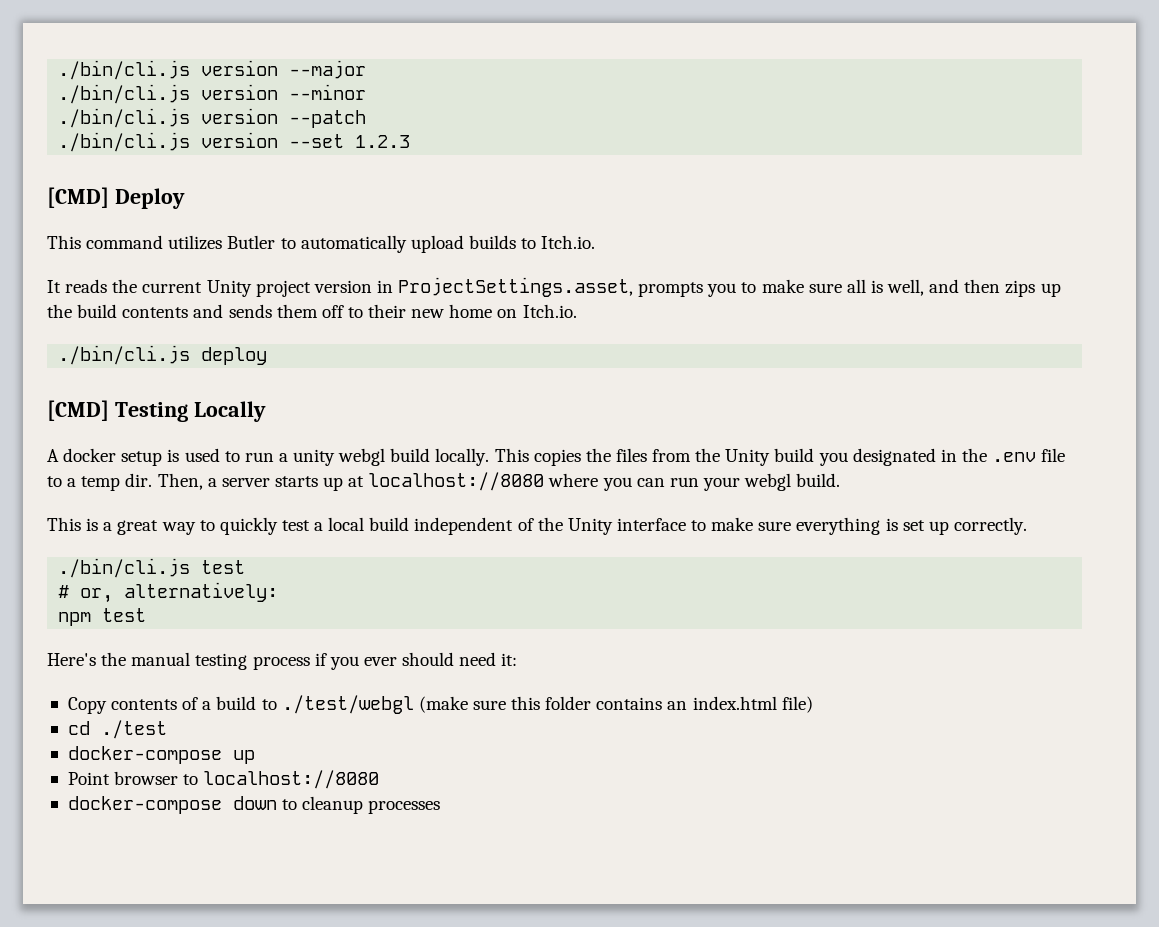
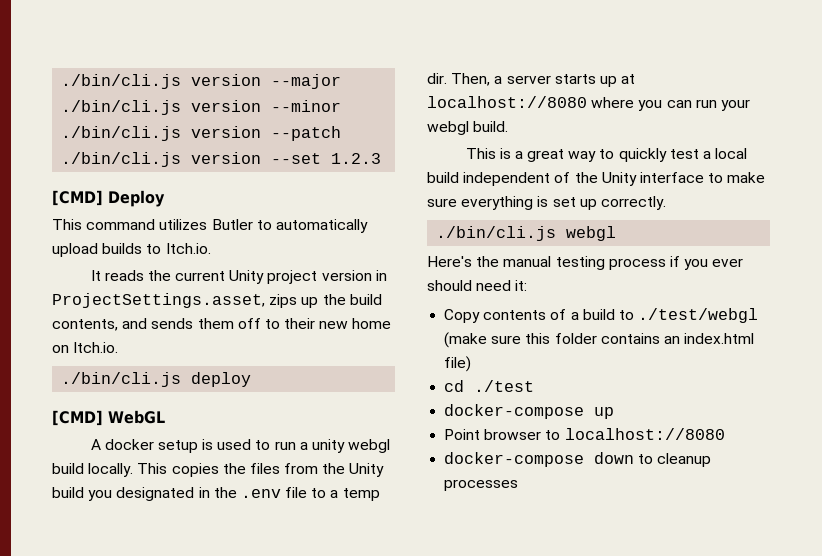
[638,279,1001,297] prompts you to make sure all is well, and then -> (265, 300) none
[122,307,189,318] contents -> [52,319,118,331] contents,
[114,401,266,422] Testing Locally -> [108,410,165,424] WebGL
[201,560,246,574] [58,582,279,603] [58,608,147,626] test // # or, alternatively: // npm test -> [566,226,617,241] webgl

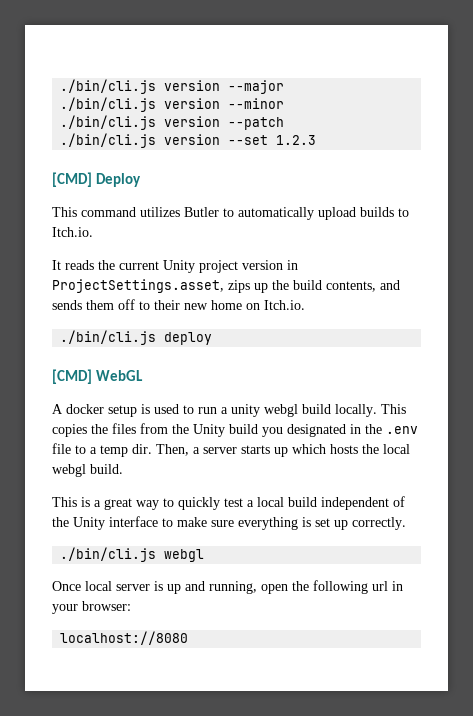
[621,74,636,84] [427,96,750,111] at localhost://8080 where you can run your -> [292,444,410,454] which hosts the local
[427,256,744,270] [427,280,528,291] [444,308,759,323] [444,332,755,348] [444,356,472,372] [444,380,535,392] [444,404,615,419] [444,428,725,440] [444,452,712,467] [444,479,519,491] Here's the manual testing process if you ever should need it: // Copy contents of a build to ./test/webgl (make sure this folder contains an index.html file) // cd ./test // docker-compose up // Point browser to localhost://8080 // docker-compose down to cleanup processes -> [52,580,403,594] [52,601,131,614] [60,631,189,645] Once local server is up and running, open the following url in your browser: // localhost://8080

